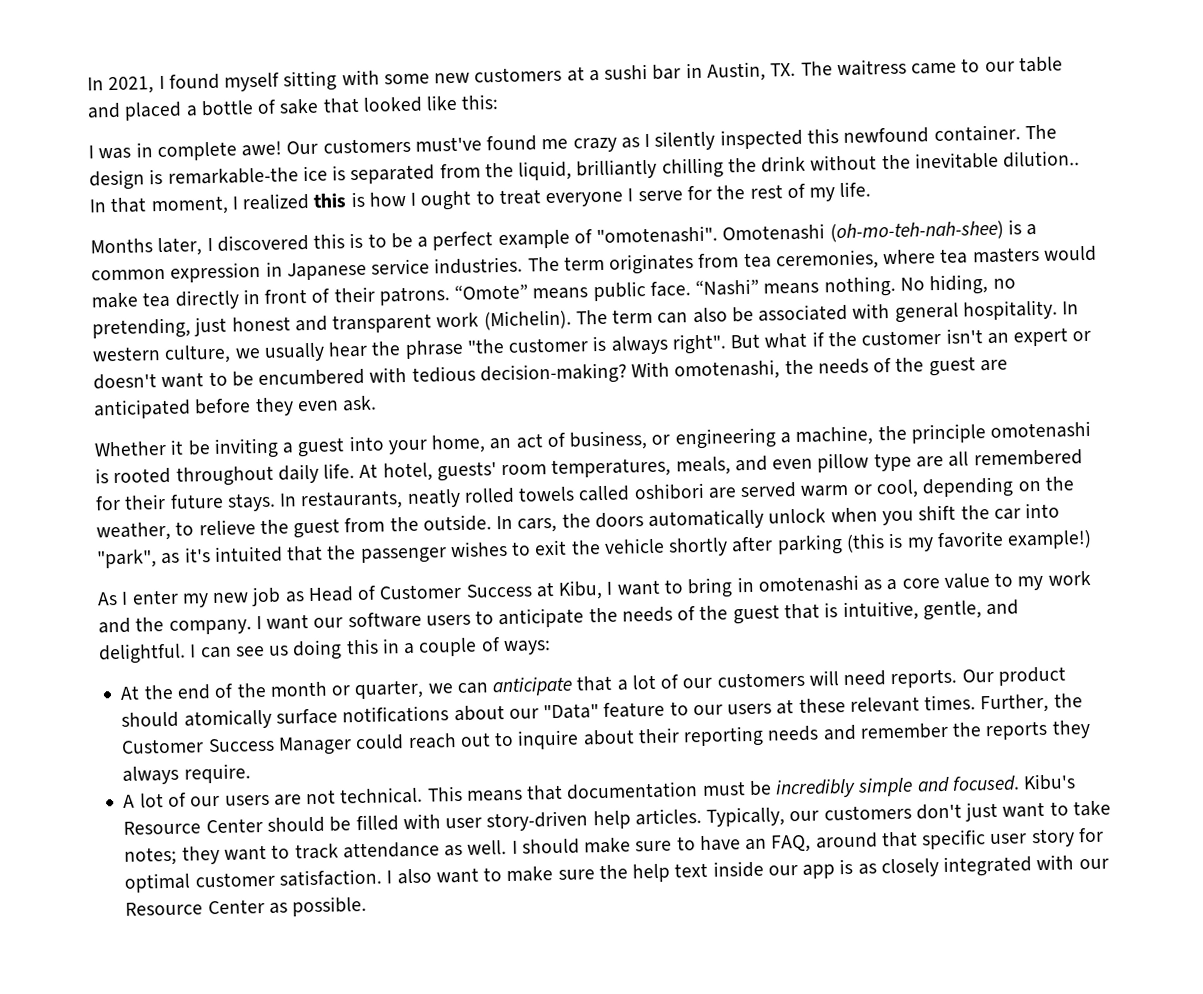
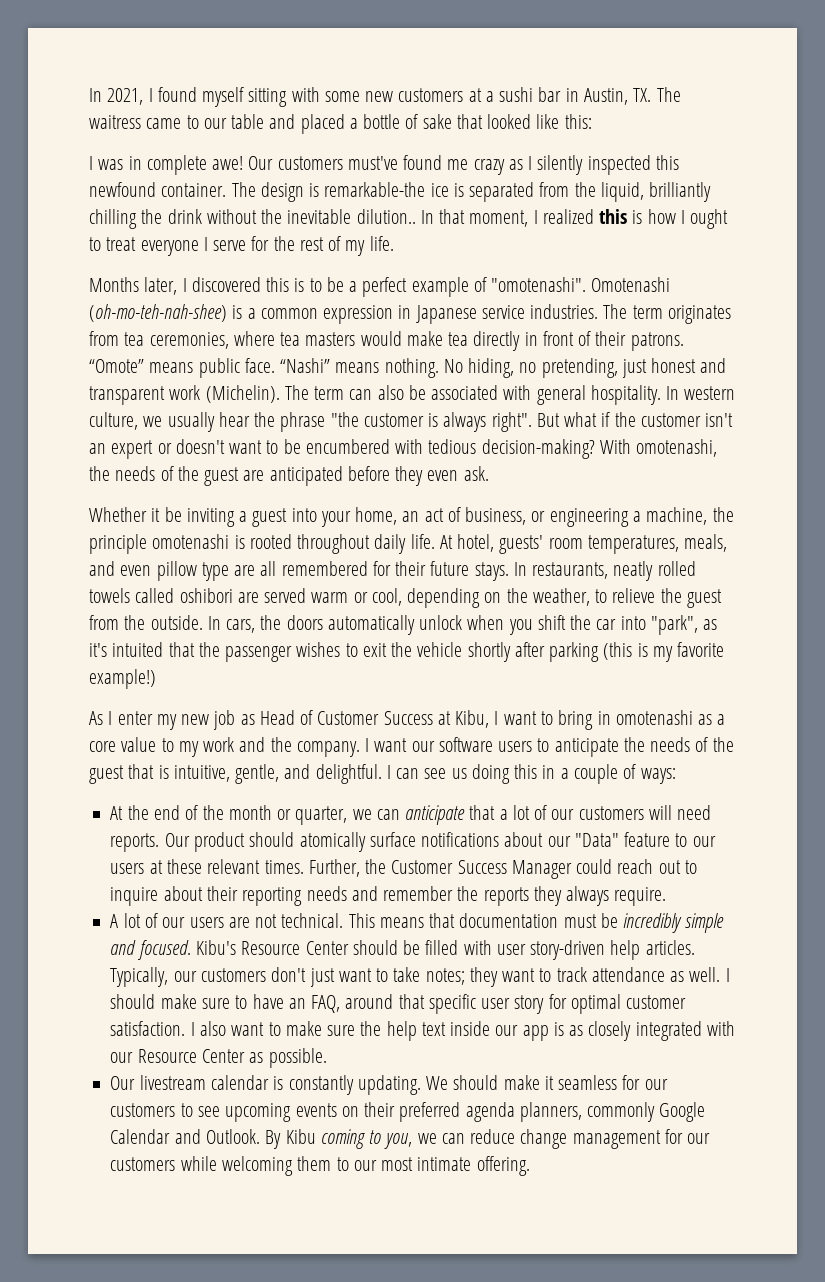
(368, 906) none -> [110,1075,668,1095] [110,1102,706,1122] [110,1129,711,1149] [110,1156,530,1176] // Our livestream calendar is constantly updating. We should make it seamless for our customers to see upcoming events on their preferred agenda planners, commonly Google Calendar and Outlook. By Kibu coming to you, we can reduce change management for our customers while welcoming them to our most intimate offering.

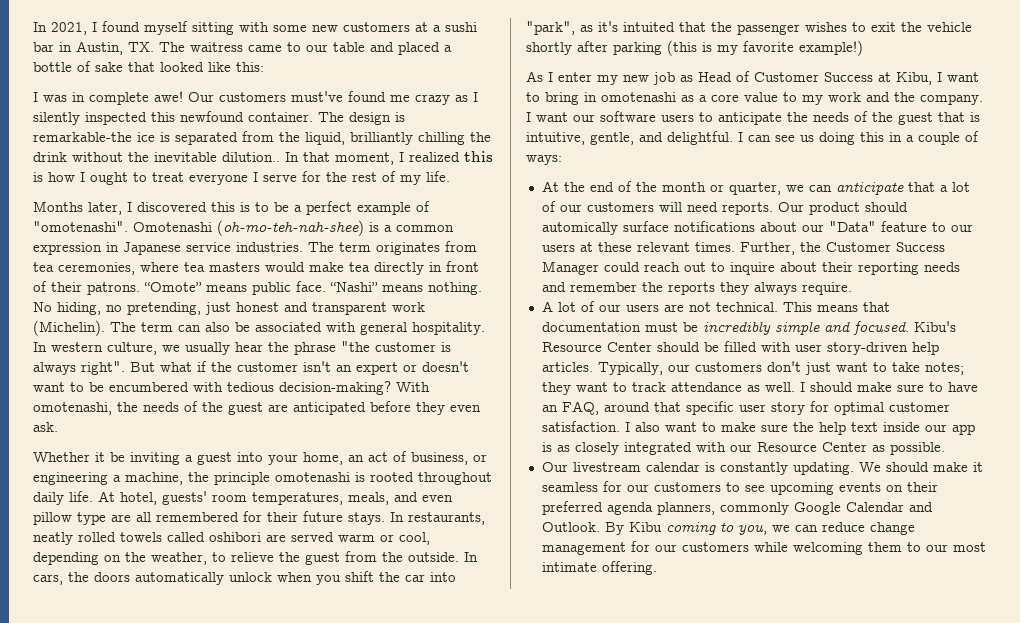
[299,832,366,852] atomically -> [541,222,618,235] automically

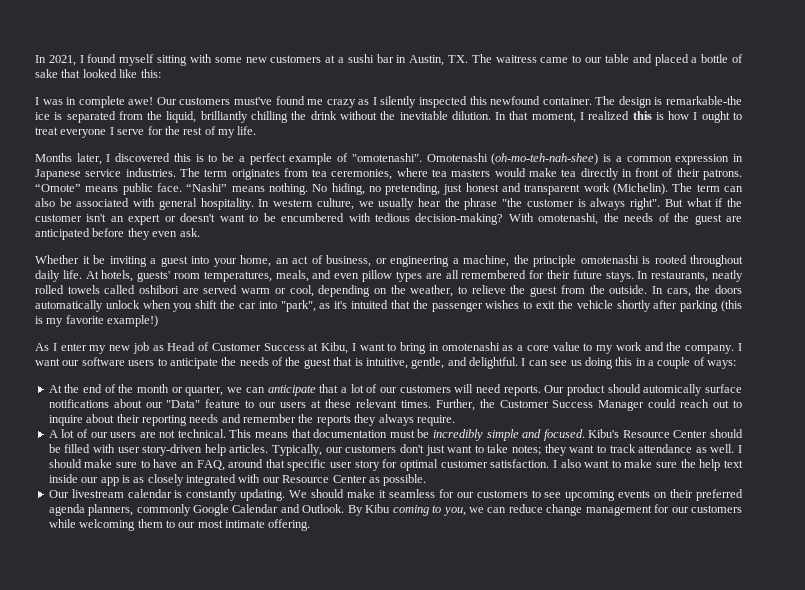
[222,152,280,162] dilution.. -> [451,111,491,120] dilution.
[120,492,157,505] hotel, -> [101,270,134,282] hotels,
[77,512,106,525] type -> [395,271,422,282] types

